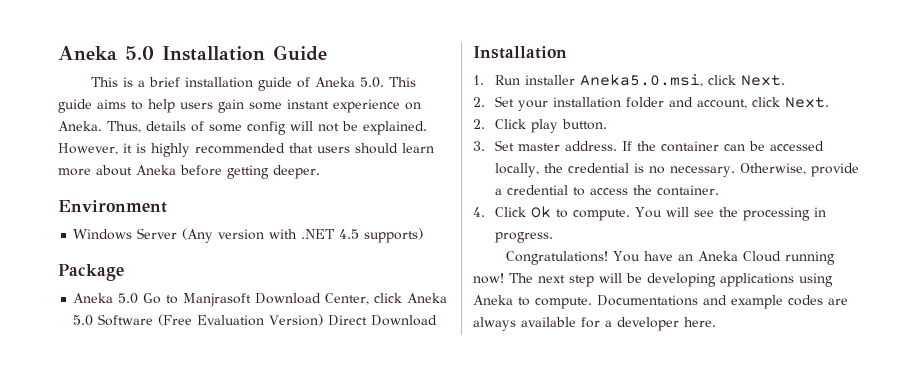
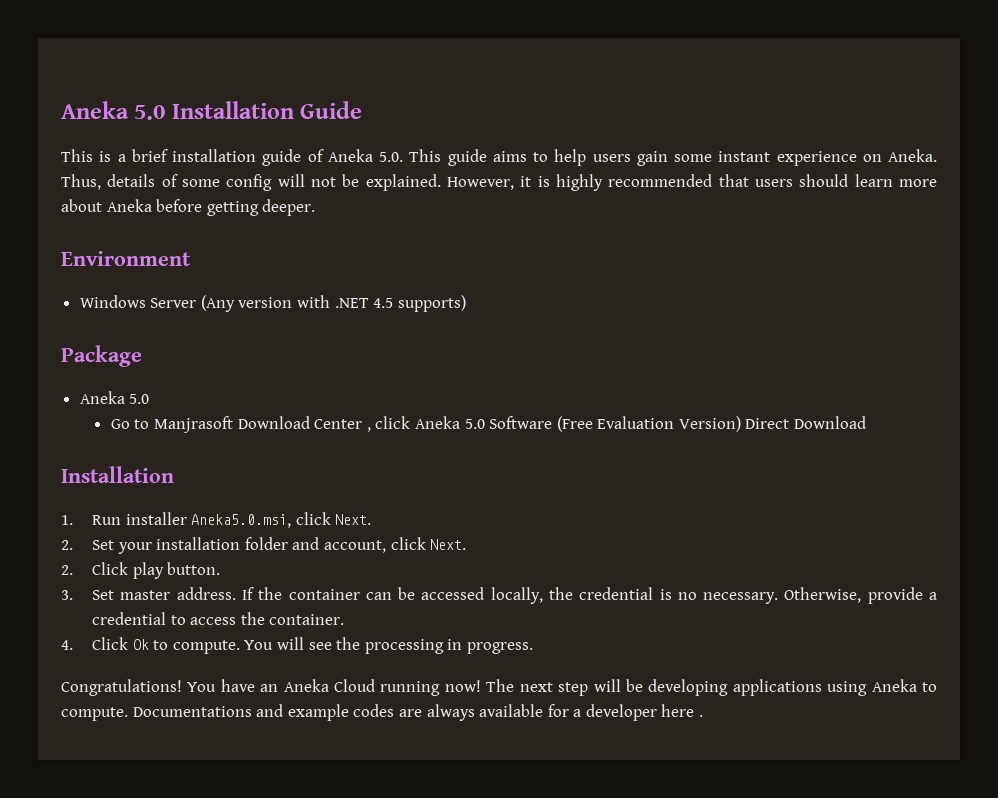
(139, 298) none -> (150, 399) //
[325,293,370,305] Center, -> [314,419,371,432] Center ,
[684,317,716,327] here. -> [661,704,704,717] here .

